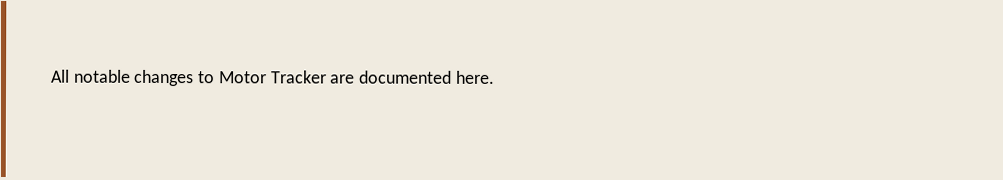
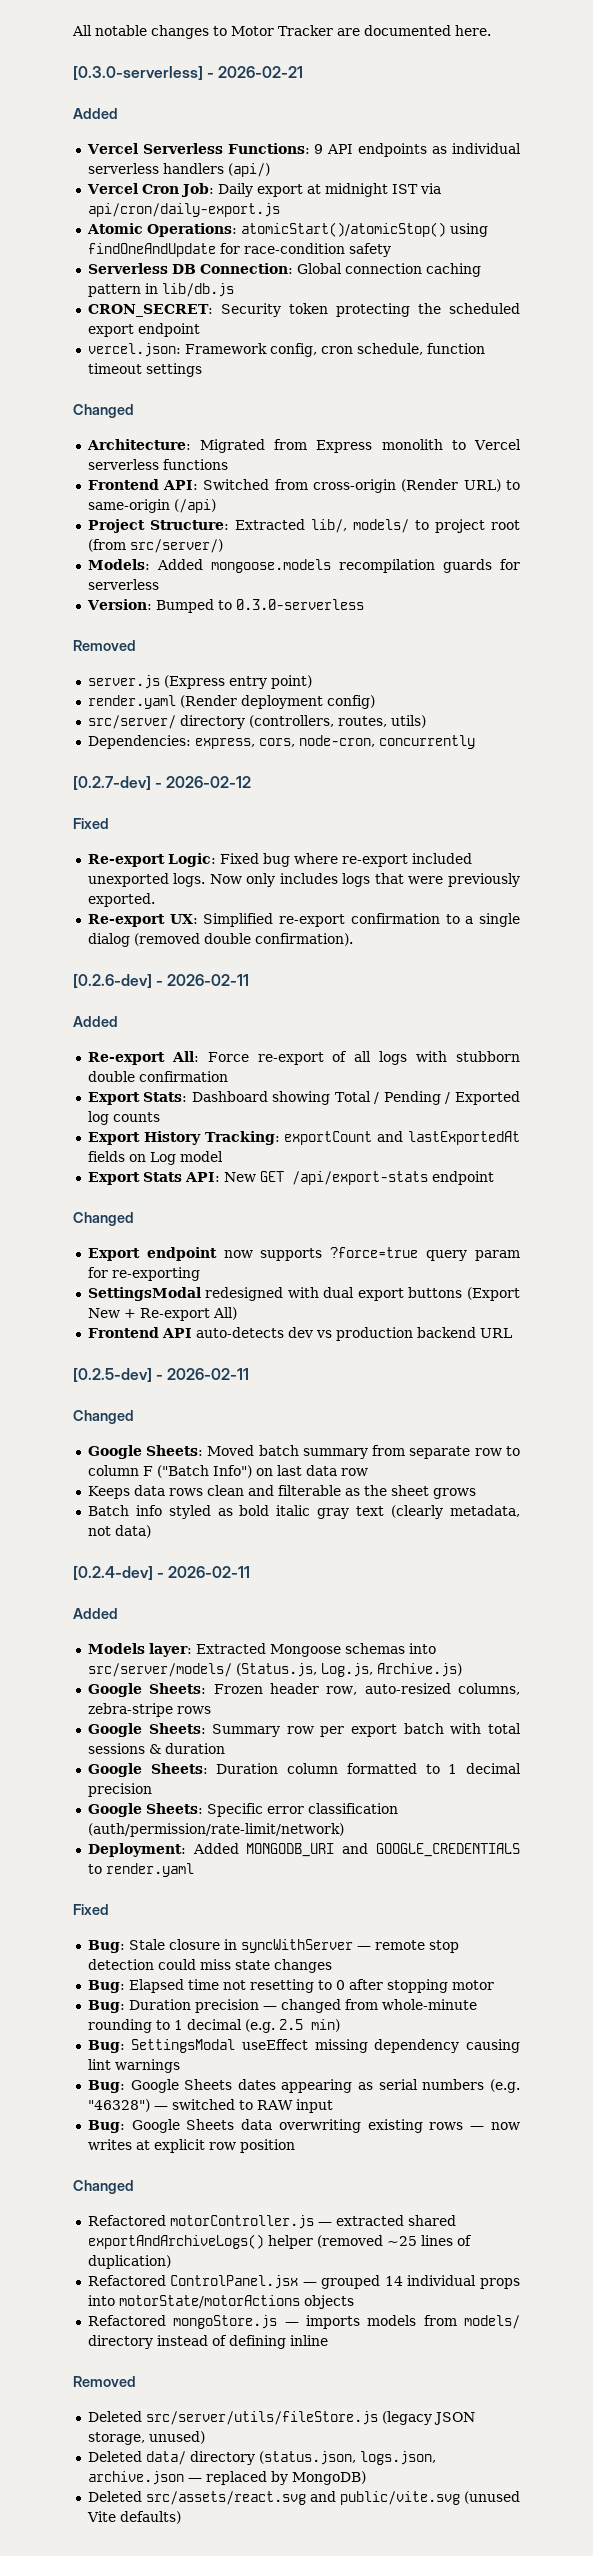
(495, 77) none -> [73,66,304,80] [73,108,118,119] [86,143,521,157] [87,163,270,177] [86,183,441,197] [87,203,280,217] [86,222,488,237] [87,243,391,257] [87,263,481,277] [87,283,234,297] [87,303,520,317] [87,323,200,337] [87,343,485,357] [87,363,202,377] [73,404,134,418] [86,439,522,453] [87,459,228,470] [87,479,520,493] [87,499,216,513] [87,519,520,533] [87,539,223,553] [87,559,520,573] [87,579,159,590] [86,599,364,613] [73,640,136,651] [87,675,312,689] [87,695,375,709] [87,715,426,729] [87,735,475,749] [73,776,252,790] [73,818,109,829] [87,853,472,867] [87,873,520,887] [87,893,155,907] [87,913,520,927] [87,933,353,947] [73,974,250,988] [73,1016,118,1027] [87,1051,520,1065] [87,1071,228,1082] [87,1091,520,1105] [87,1111,160,1125] [87,1131,520,1145] [87,1151,223,1165] [87,1171,494,1185] [73,1212,134,1226] [87,1247,520,1261] [87,1267,200,1281] [87,1287,520,1301] [87,1307,237,1321] [87,1327,512,1341] [73,1368,250,1382] [73,1410,134,1424] [87,1445,520,1459] [87,1465,368,1478] [87,1485,476,1499] [87,1505,520,1519] [87,1525,151,1538] [73,1566,251,1580] [73,1608,118,1619] [87,1643,436,1657] [87,1663,462,1677] [87,1683,520,1697] [87,1703,211,1717] [87,1723,521,1737] [87,1743,225,1754] [87,1763,521,1777] [87,1783,152,1797] [87,1803,398,1817] [87,1823,344,1837] [87,1843,520,1857] [87,1863,194,1877] [73,1904,109,1915] [87,1939,459,1953] [87,1959,332,1973] [87,1979,494,1993] [87,1999,477,2013] [87,2019,340,2033] [87,2039,520,2053] [87,2059,180,2073] [87,2079,520,2093] [87,2099,333,2113] [87,2119,520,2133] [87,2139,295,2153] [73,2180,134,2194] [87,2215,456,2229] [87,2234,472,2249] [87,2255,171,2269] [87,2275,520,2289] [87,2295,354,2309] [87,2315,520,2329] [87,2335,328,2349] [73,2376,136,2387] [87,2411,475,2425] [87,2431,205,2445] [87,2451,436,2465] [87,2471,366,2485] [87,2491,520,2505] [86,2511,181,2524] // [0.3.0-serverless] - 2026-02-21 // Added // Vercel Serverless Functions: 9 API endpoints as individual serverless handlers (api/) // Vercel Cron Job: Daily export at midnight IST via api/cron/daily-export.js // Atomic Operations: atomicStart()/atomicStop() using findOneAndUpdate for race-condition safety // Serverless DB Connection: Global connection caching pattern in lib/db.js // CRON_SECRET: Security token protecting the scheduled export endpoint // vercel.json: Framework config, cron schedule, function timeout settings // Changed // Architecture: Migrated from Express monolith to Vercel serverless functions // Frontend API: Switched from cross-origin (Render URL) to same-origin (/api) // Project Structure: Extracted lib/, models/ to project root (from src/server/) // Models: Added mongoose.models recompilation guards for serverless // Version: Bumped to 0.3.0-serverless // Removed // server.js (Express entry point) // render.yaml (Render deployment config) // src/server/ directory (controllers, routes, utils) // Dependencies: express, cors, node-cron, concurrently // [0.2.7-dev] - 2026-02-12 // Fixed // Re-export Logic: Fixed bug where re-export included unexported logs. Now only includes logs that were previously exported. // Re-export UX: Simplified re-export confirmation to a single dialog (removed double confirmation). // [0.2.6-dev] - 2026-02-11 // Added // Re-export All: Force re-export of all logs with stubborn double confirmation // Export Stats: Dashboard showing Total / Pending / Exported log counts // Export History Tracking: exportCount and lastExportedAt fields on Log model // Export Stats API: New GET /api/export-stats endpoint // Changed // Export endpoint now supports ?force=true query param for re-exporting // SettingsModal redesigned with dual export buttons (Export New + Re-export All) // Frontend API auto-detects dev vs production backend URL // [0.2.5-dev] - 2026-02-11 // Changed // Google Sheets: Moved batch summary from separate row to column F ("Batch Info") on last data row // Keeps data rows clean and filterable as the sheet grows // Batch info styled as bold italic gray text (clearly metadata, not data) // [0.2.4-dev] - 2026-02-11 // Added // Models layer: Extracted Mongoose schemas into src/server/models/ (Status.js, Log.js, Archive.js) // Google Sheets: Frozen header row, auto-resized columns, zebra-stripe rows // Google Sheets: Summary row per export batch with total sessions & duration // Google Sheets: Duration column formatted to 1 decimal precision // Google Sheets: Specific error classification (auth/permission/rate-limit/network) // Deployment: Added MONGODB_URI and GOOGLE_CREDENTIALS to render.yaml // Fixed // Bug: Stale closure in syncWithServer — remote stop detection could miss state changes // Bug: Elapsed time not resetting to 0 after stopping motor // Bug: Duration precision — changed from whole-minute rounding to 1 decimal (e.g. 2.5 min) // Bug: SettingsModal useEffect missing dependency causing lint warnings // Bug: Google Sheets dates appearing as serial numbers (e.g. "46328") — switched to RAW input // Bug: Google Sheets data overwriting existing rows — now writes at explicit row position // Changed // Refactored motorController.js — extracted shared exportAndArchiveLogs() helper (removed ~25 lines of duplication) // Refactored ControlPanel.jsx — grouped 14 individual props into motorState/motorActions objects // Refactored mongoStore.js — imports models from models/ directory instead of defining inline // Removed // Deleted src/server/utils/fileStore.js (legacy JSON storage, unused) // Deleted data/ directory (status.json, logs.json, archive.json — replaced by MongoDB) // Deleted src/assets/react.svg and public/vite.svg (unused Vite defaults)

